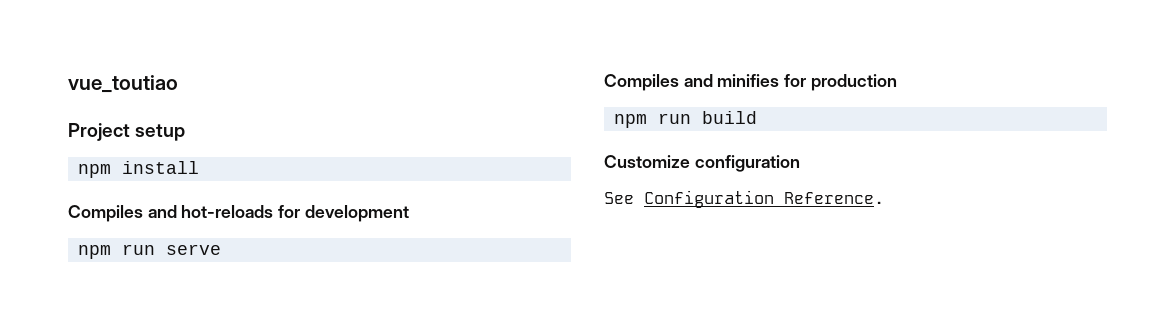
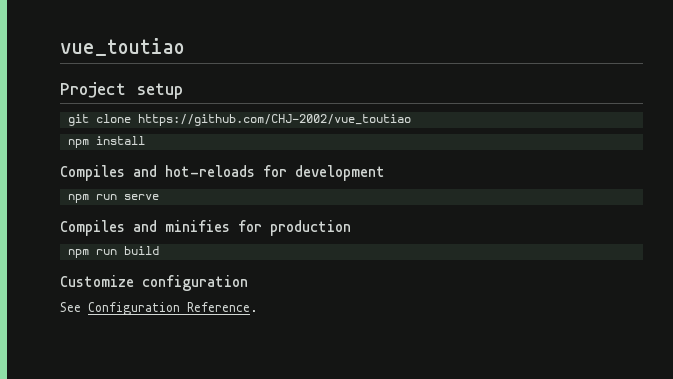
(186, 132) none -> [67,114,411,126] // git clone https://github.com/CHJ-2002/vue_toutiao

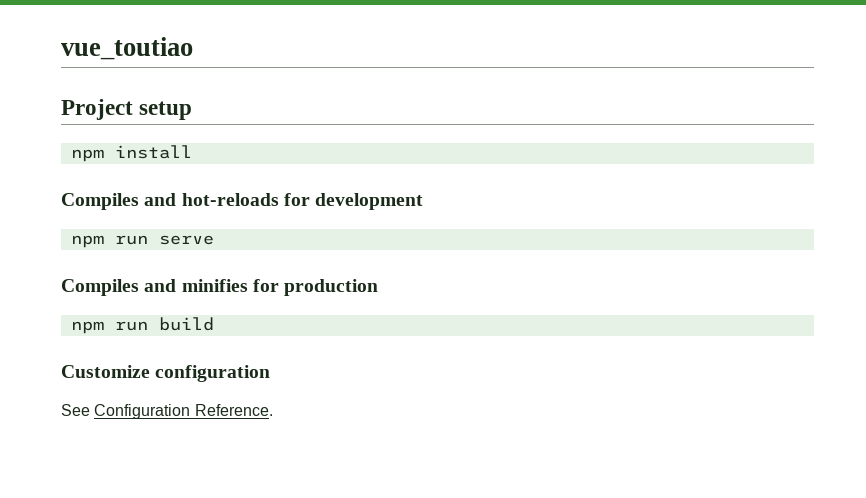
[67,114,411,126] // git clone https://github.com/CHJ-2002/vue_toutiao -> (193, 110) none

